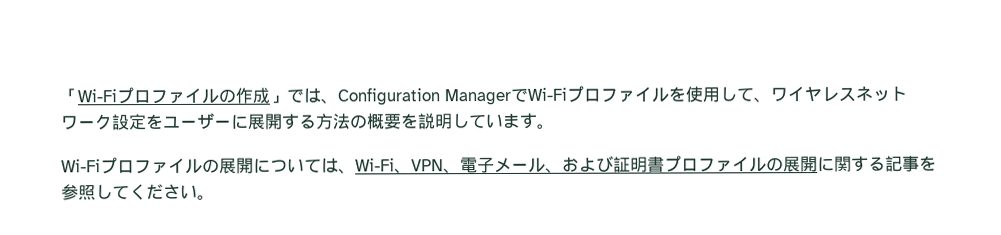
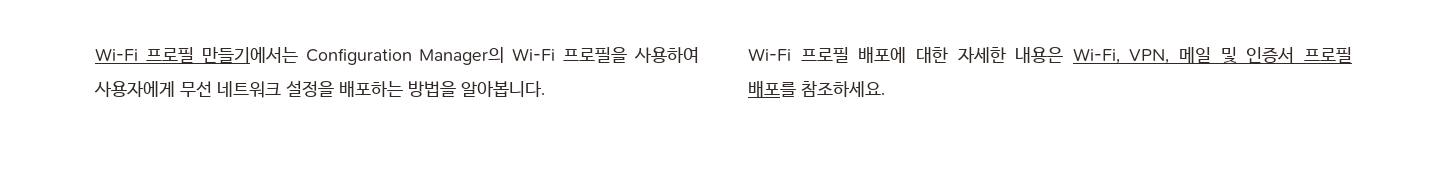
[60,85,907,106] [60,112,555,131] [61,155,937,175] [61,183,215,201] 「Wi-Fiプロファイルの作成」では、Configuration ManagerでWi-Fiプロファイルを使用して、ワイヤレスネットワーク設定をユーザーに展開する方法の概要を説明しています。 // Wi-Fiプロファイルの展開については、Wi-Fi、VPN、電子メール、および証明書プロファイルの展開に関する記事を参照してください。 -> [95,47,699,65] [94,80,545,98] [748,47,1352,64] [748,81,885,97] Wi-Fi 프로필 만들기에서는 Configuration Manager의 Wi-Fi 프로필을 사용하여 사용자에게 무선 네트워크 설정을 배포하는 방법을 알아봅니다. // Wi-Fi 프로필 배포에 대한 자세한 내용은 Wi-Fi, VPN, 메일 및 인증서 프로필 배포를 참조하세요.

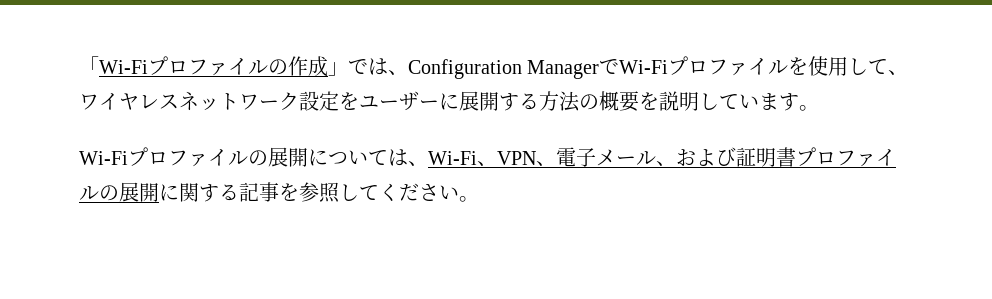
[95,47,699,65] [94,80,545,98] [748,47,1352,64] [748,81,885,97] Wi-Fi 프로필 만들기에서는 Configuration Manager의 Wi-Fi 프로필을 사용하여 사용자에게 무선 네트워크 설정을 배포하는 방법을 알아봅니다. // Wi-Fi 프로필 배포에 대한 자세한 내용은 Wi-Fi, VPN, 메일 및 인증서 프로필 배포를 참조하세요. -> [79,56,909,79] [79,91,819,112] [79,147,896,167] [79,182,479,203] 「Wi-Fiプロファイルの作成」では、Configuration ManagerでWi-Fiプロファイルを使用して、ワイヤレスネットワーク設定をユーザーに展開する方法の概要を説明しています。 // Wi-Fiプロファイルの展開については、Wi-Fi、VPN、電子メール、および証明書プロファイルの展開に関する記事を参照してください。

